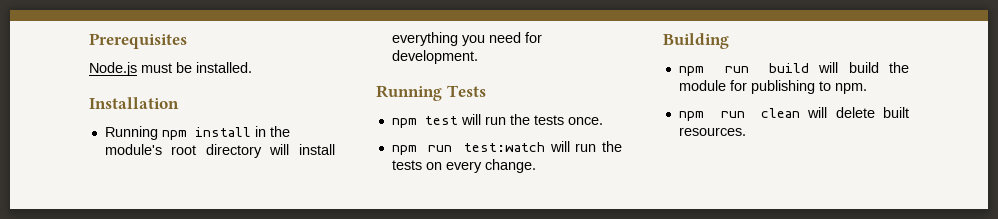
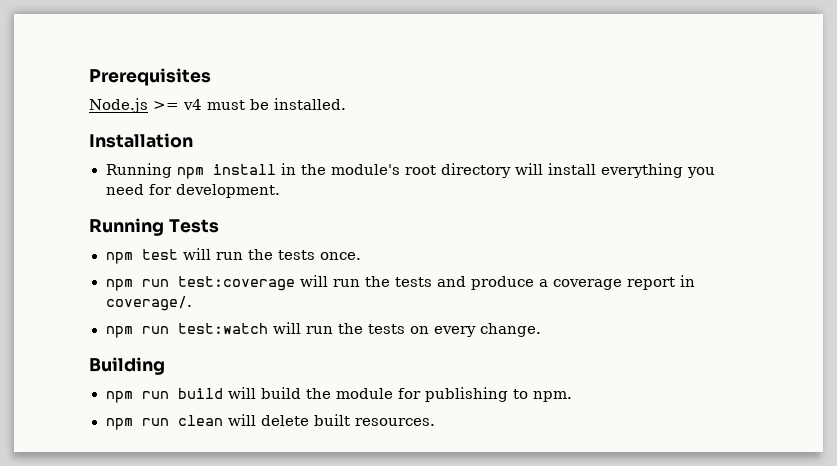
(137, 69) none -> [153,99,202,110] >= v4
(603, 121) none -> [105,275,695,291] [105,296,192,311] // npm run test:coverage will run the tests and produce a coverage report in coverage/.

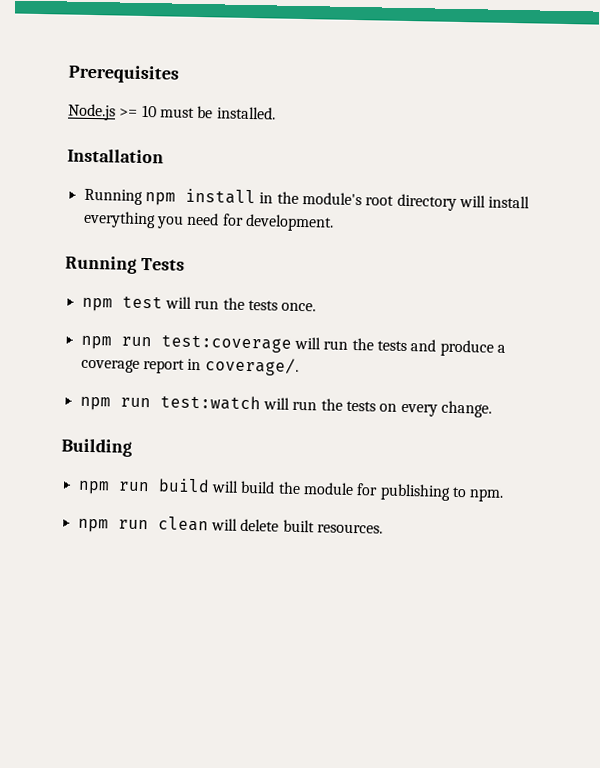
[183,99,202,110] v4 -> [141,104,157,118] 10

